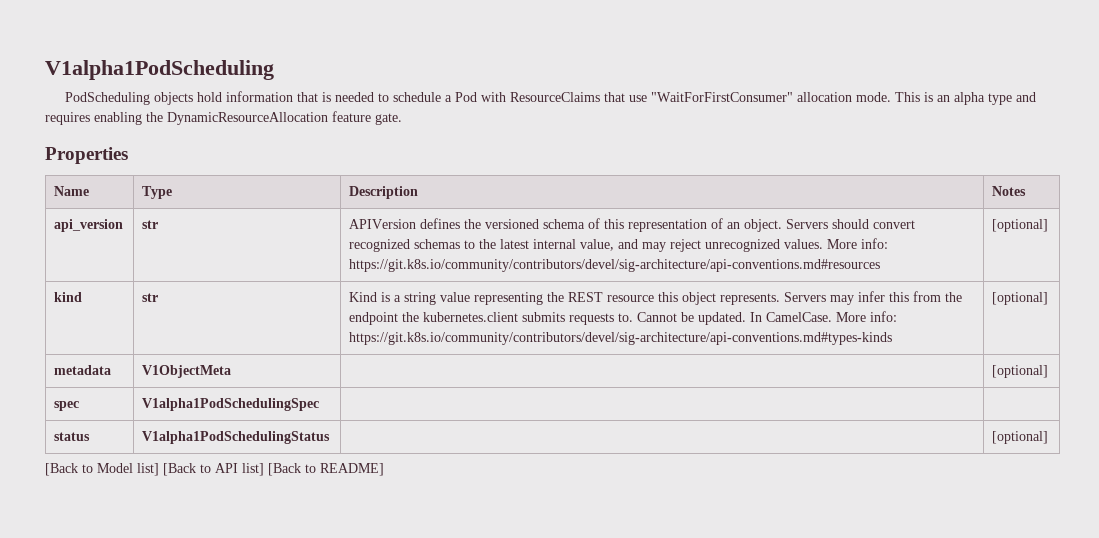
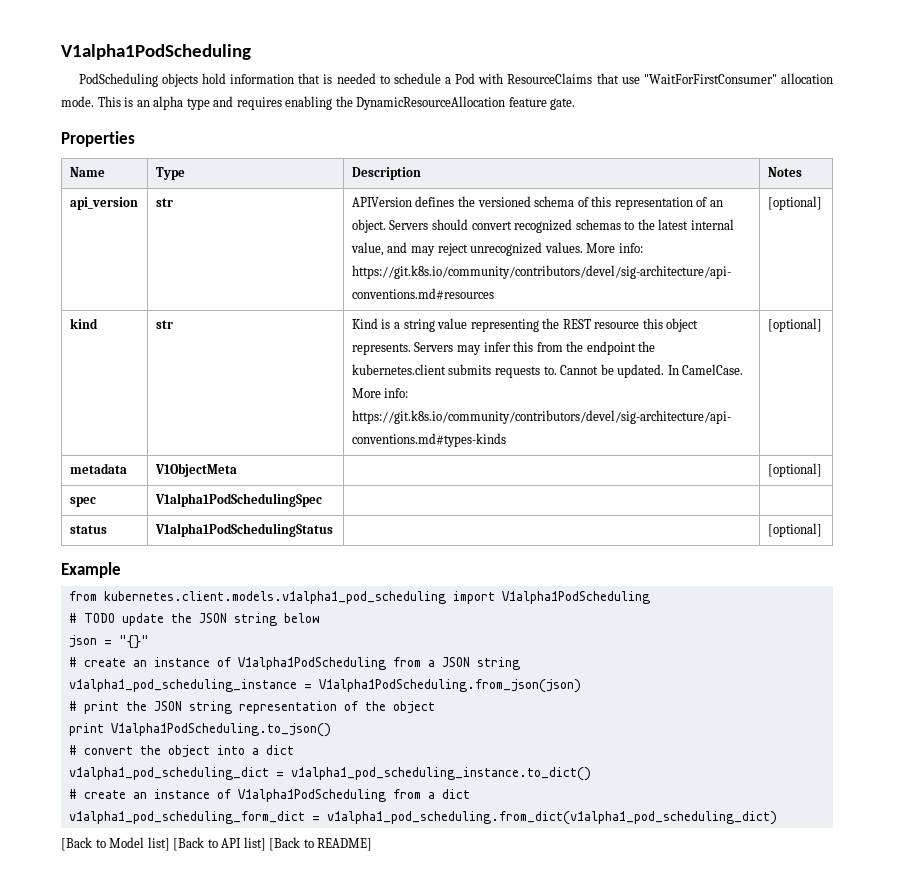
(1049, 437) none -> [61,562,121,578] [68,591,650,604] [68,613,319,626] [68,635,149,649] [68,657,520,670] [68,679,581,693] [68,701,435,714] [68,723,331,737] [68,745,294,758] [68,767,591,781] [68,789,470,802] [68,811,777,825] // Example // from kubernetes.client.models.v1alpha1_pod_scheduling import V1alpha1PodScheduling // # TODO update the JSON string below // json = "{}" // # create an instance of V1alpha1PodScheduling from a JSON string // v1alpha1_pod_scheduling_instance = V1alpha1PodScheduling.from_json(json) // # print the JSON string representation of the object // print V1alpha1PodScheduling.to_json() // # convert the object into a dict // v1alpha1_pod_scheduling_dict = v1alpha1_pod_scheduling_instance.to_dict() // # create an instance of V1alpha1PodScheduling from a dict // v1alpha1_pod_scheduling_form_dict = v1alpha1_pod_scheduling.from_dict(v1alpha1_pod_scheduling_dict)

